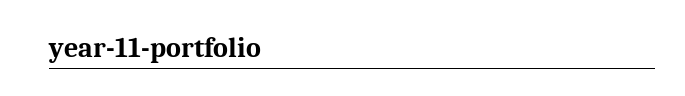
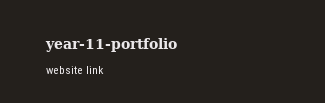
(261, 50) none -> [46,66,105,74] // website link

